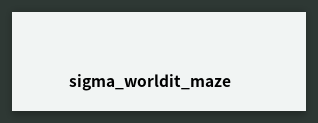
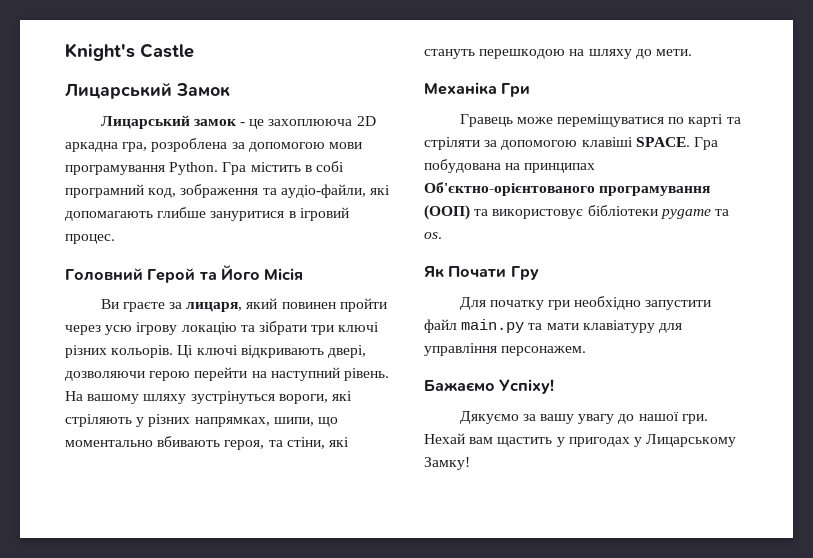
[69,74,231,91] sigma_worldit_maze -> [65,43,194,61] [65,83,231,99] [100,115,376,129] [65,138,362,152] [65,161,344,175] [65,184,390,198] [65,207,349,221] [65,234,115,244] [65,265,304,283] [100,298,387,312] [65,321,380,335] [65,345,366,358] [65,367,389,381] [65,391,352,404] [65,414,338,427] [65,436,349,450] [424,49,692,59] [424,82,531,97] [459,114,741,127] [424,137,718,150] [424,159,596,173] [424,182,711,196] [424,205,729,220] [424,232,442,239] [424,266,539,280] [459,296,712,310] [424,319,682,333] [424,343,587,356] [424,379,555,394] [459,411,708,424] [424,433,737,447] [424,457,470,470] Knight's Castle // Лицарський Замок // Лицарський замок - це захоплююча 2D аркадна гра, розроблена за допомогою мови програмування Python. Гра містить в собі програмний код, зображення та аудіо-файли, які допомагають глибше зануритися в ігровий процес. // Головний Герой та Його Місія // Ви граєте за лицаря, який повинен пройти через усю ігрову локацію та зібрати три ключі різних кольорів. Ці ключі відкривають двері, дозволяючи герою перейти на наступний рівень. На вашому шляху зустрінуться вороги, які стріляють у різних напрямках, шипи, що моментально вбивають героя, та стіни, які стануть перешкодою на шляху до мети. // Механіка Гри // Гравець може переміщуватися по карті та стріляти за допомогою клавіші SPACE. Гра побудована на принципах Об'єктно-орієнтованого програмування (ООП) та використовує бібліотеки pygame та os. // Як Почати Гру // Для початку гри необхідно запустити файл main.py та мати клавіатуру для управління персонажем. // Бажаємо Успіху! // Дякуємо за вашу увагу до нашої гри. Нехай вам щастить у пригодах у Лицарському Замку!

